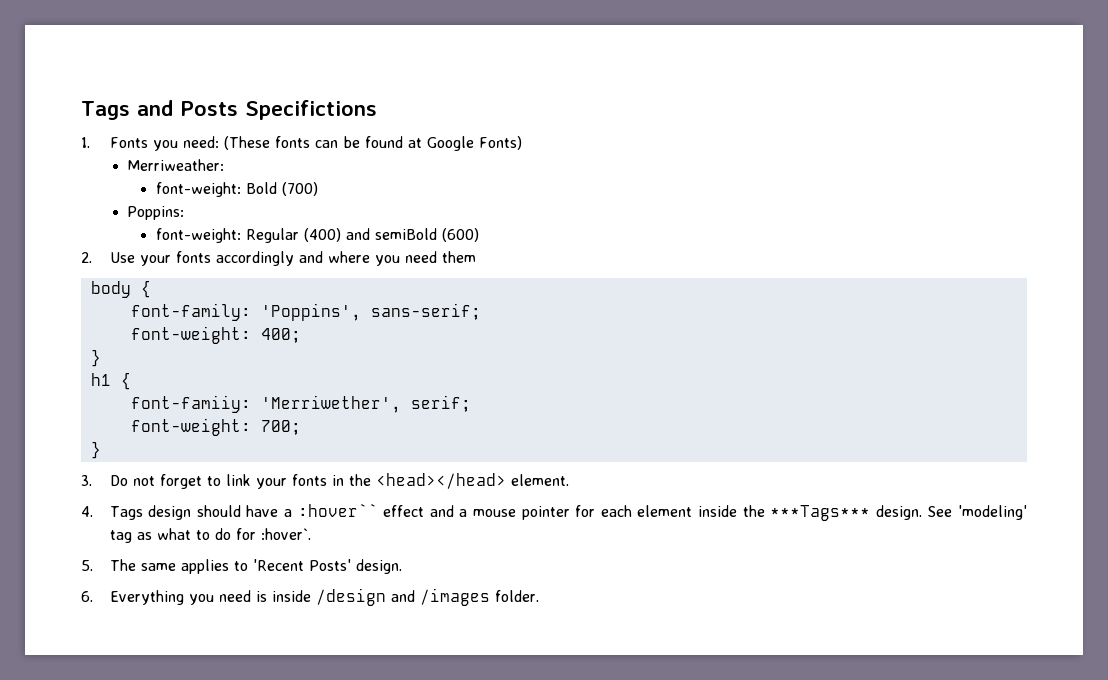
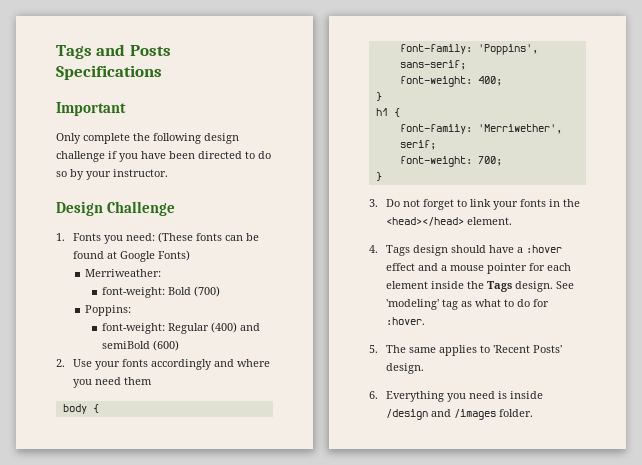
[244,100,377,120] Specifictions -> [56,65,162,80] [56,102,126,116] [56,133,239,144] [56,151,271,162] [56,169,168,180] [56,201,175,216] Specifications // Important // Only complete the following design challenge if you have been directed to do so by your instructor. // Design Challenge
[297,504,378,517] :hover`` -> [526,245,563,253] :hover
[770,505,871,521] ***Tags*** -> [487,281,513,292] Tags
[260,528,311,540] :hover`. -> [386,317,426,325] :hover.

